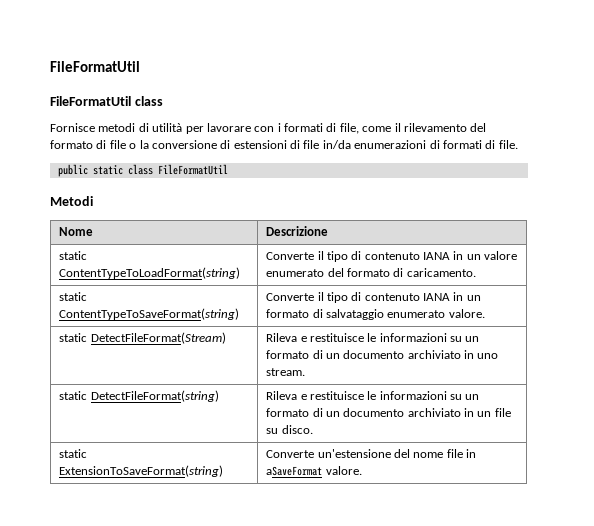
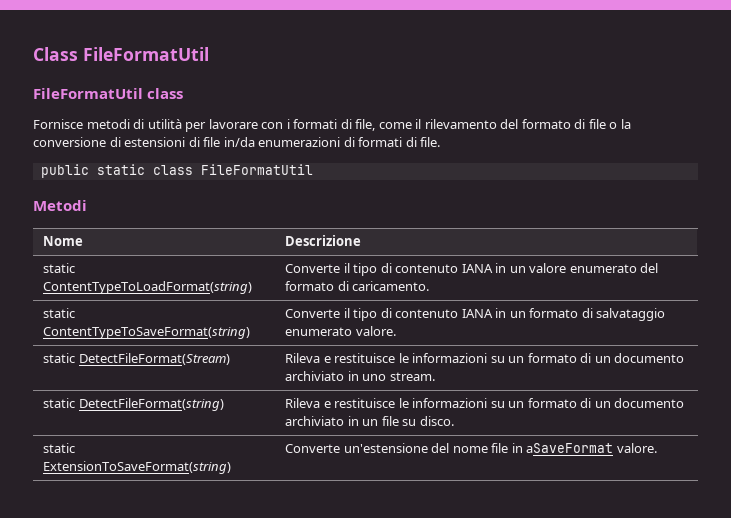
(50, 66) none -> [33,47,78,61] Class

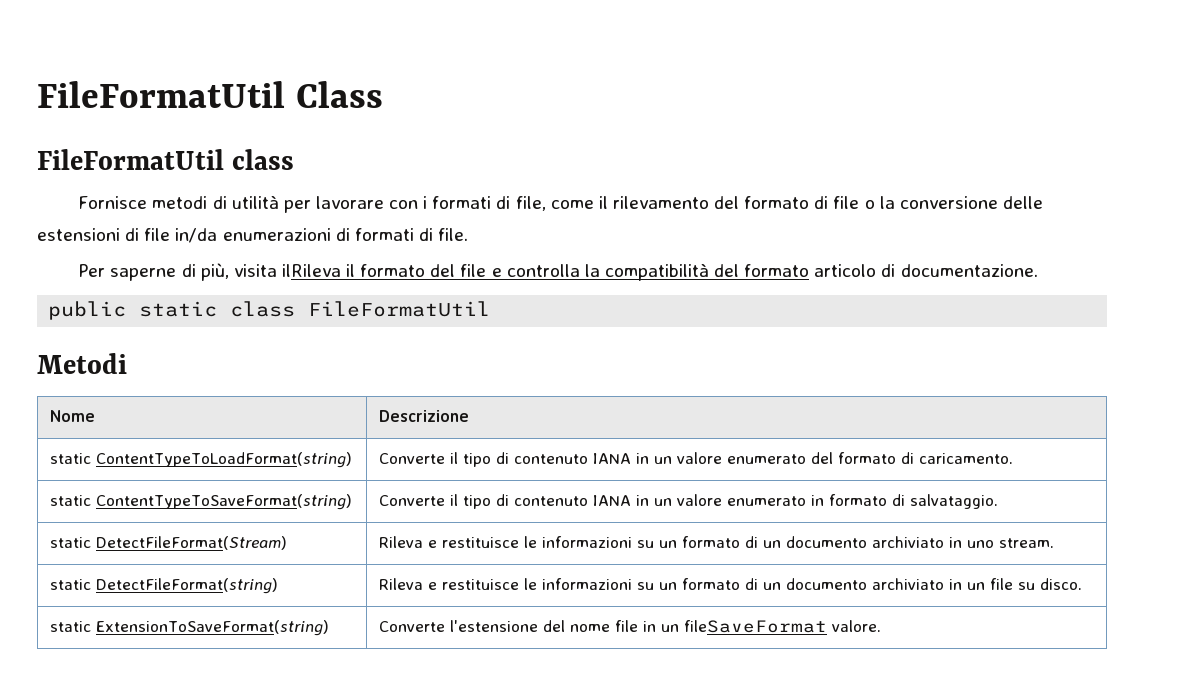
(33, 54) none -> [37,81,285,108] FileFormatUtil
[83,47,209,61] FileFormatUtil -> (384, 94) none
[109,137,121,147] di -> [1002,196,1043,209] delle
(441, 142) none -> [78,263,1038,281] // Per saperne di più, visita ilRileva il formato del file e controlla la compatibilità del formato articolo di documentazione.
[529,308,666,321] [285,326,396,336] formato di salvataggio enumerato valore. -> [677,494,999,509] valore enumerato in formato di salvataggio.
[343,443,428,453] un'estensione -> [450,620,539,632] l'estensione
[526,443,614,453] aSaveFormat -> [661,620,828,633] un fileSaveFormat

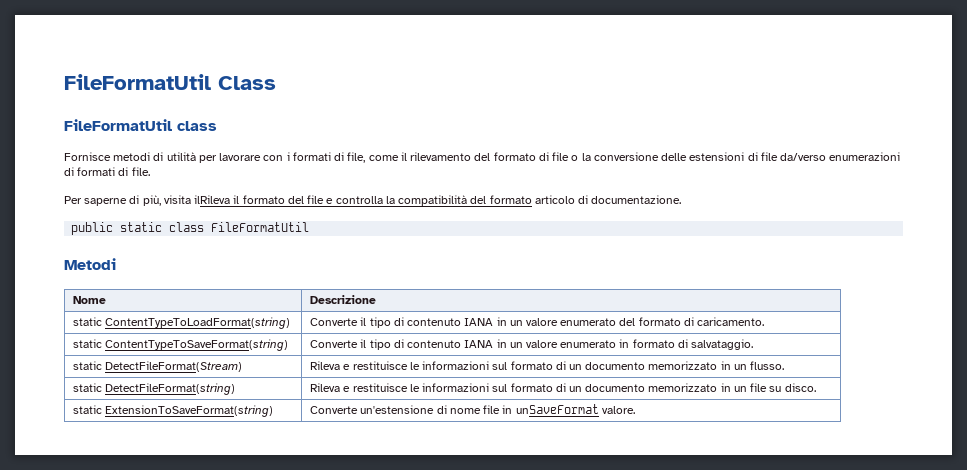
[175,228,218,243] in/da -> [780,153,827,161] da/verso
[637,536,1055,548] su un formato di un documento archiviato in uno stream. -> [492,361,785,370] sul formato di un documento memorizzato in un flusso.
[637,578,945,590] su un formato di un documento archiviato -> [492,383,718,392] sul formato di un documento memorizzato
[450,620,566,632] l'estensione del -> [360,405,447,414] un'estensione di
[661,620,828,633] un fileSaveFormat -> [515,404,599,414] unSaveFormat

